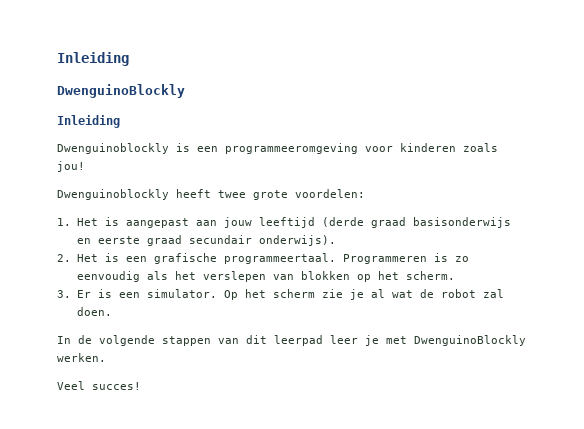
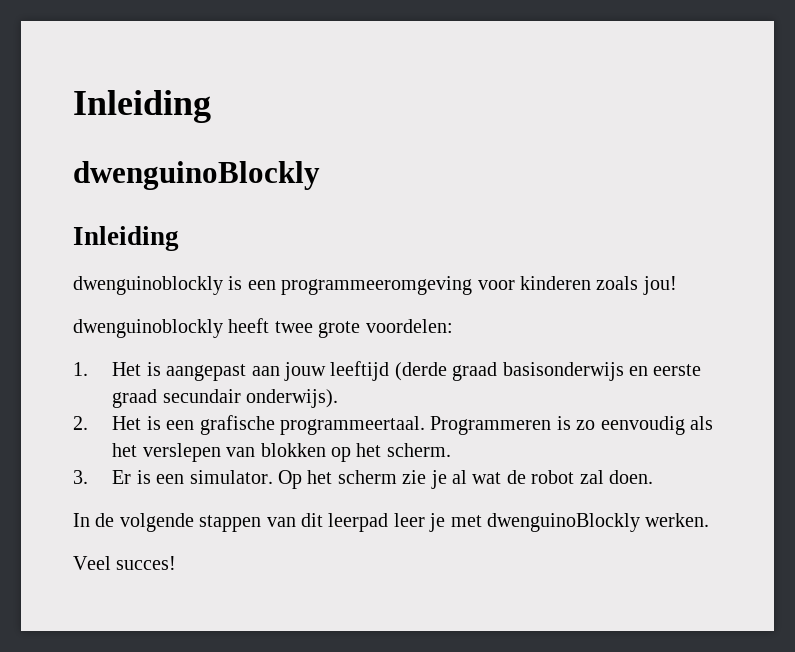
[57,52,129,66] [57,84,185,98] [57,115,120,128] [57,143,169,154] Inleiding // DwenguinoBlockly // Inleiding // Dwenguinoblockly -> [73,90,211,123] [73,161,320,190] [73,226,179,251] [73,276,223,295] Inleiding // dwenguinoBlockly // Inleiding // dwenguinoblockly
[57,189,169,200] Dwenguinoblockly -> [73,319,223,338] dwenguinoblockly
[414,335,526,346] DwenguinoBlockly -> [486,513,640,532] dwenguinoBlockly

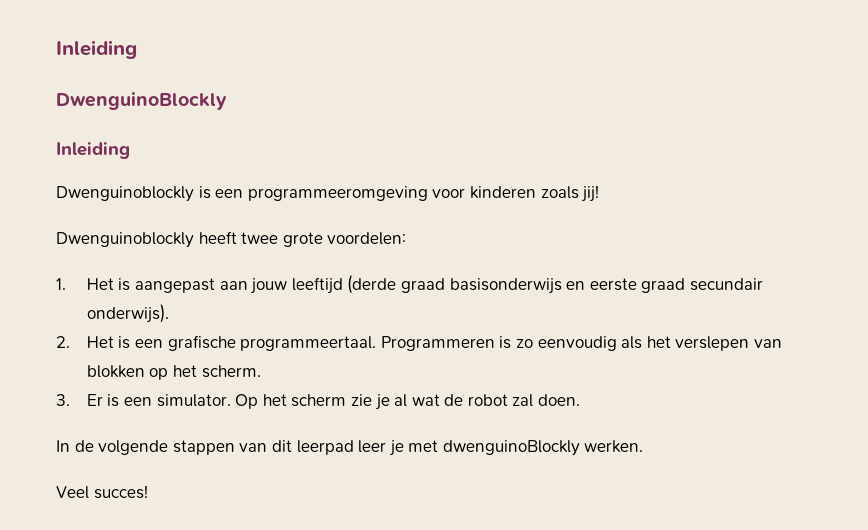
[73,90,211,123] [73,161,320,190] [73,226,179,251] [73,276,223,295] Inleiding // dwenguinoBlockly // Inleiding // dwenguinoblockly -> [56,40,137,59] [56,92,227,110] [56,142,130,159] [56,186,194,202] Inleiding // DwenguinoBlockly // Inleiding // Dwenguinoblockly
[642,276,677,295] [73,319,223,338] jou! // dwenguinoblockly -> [581,185,600,202] [56,232,194,248] jij! // Dwenguinoblockly

